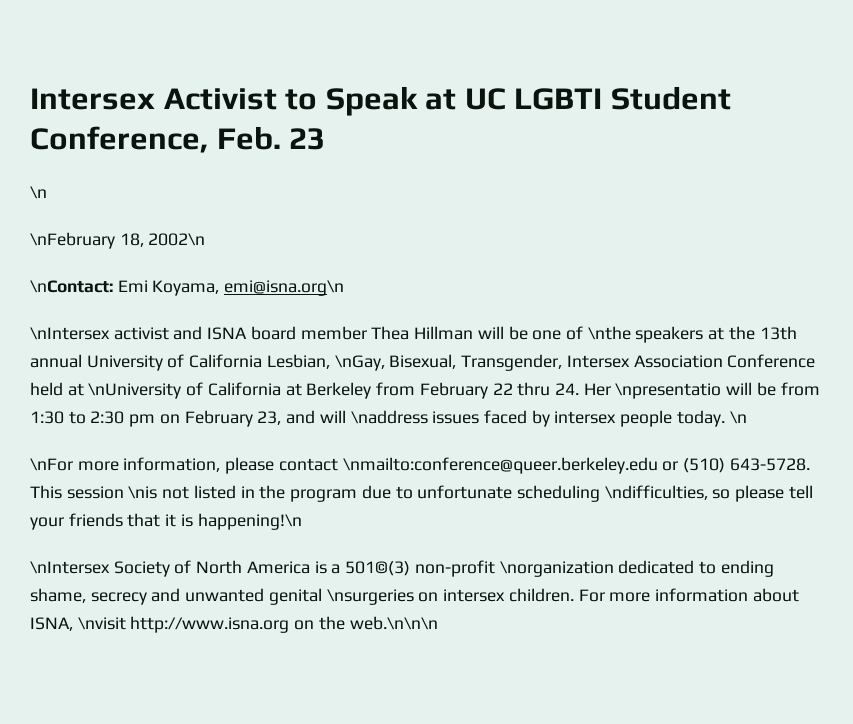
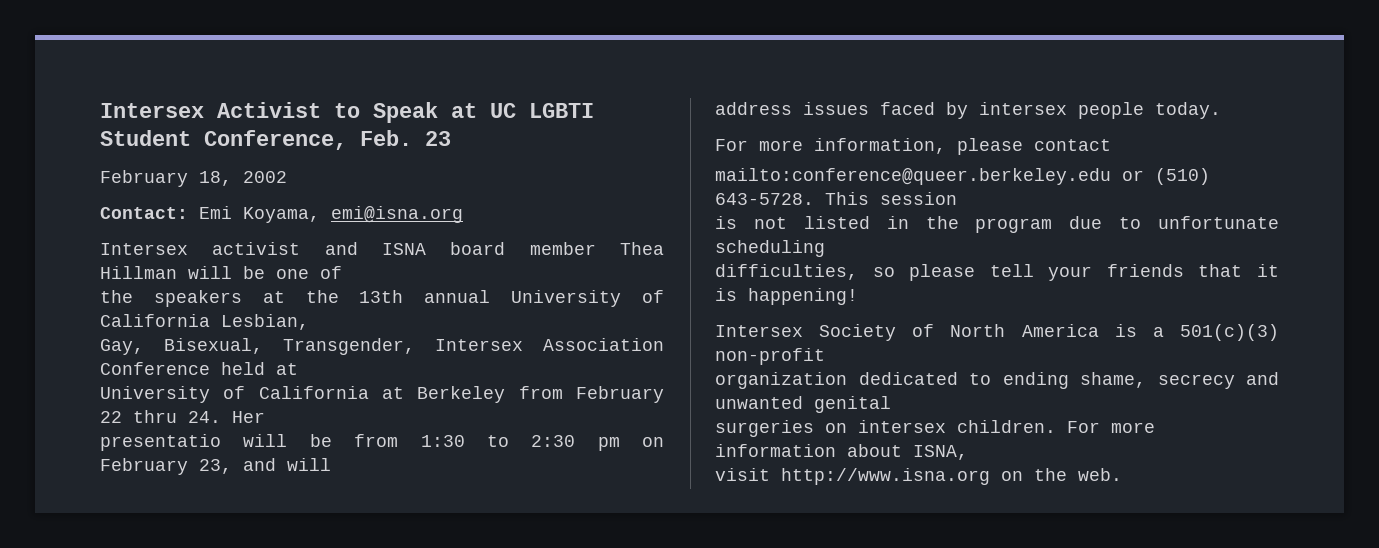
[30,186,47,199] [30,232,206,249] [30,280,345,296] [30,327,110,340] \n // \nFebruary 18, 2002\n // \nContact: Emi Koyama, emi@isna.org\n // \nIntersex -> [100,170,287,187] [100,206,463,223] [100,243,188,255] February 18, 2002 // Contact: Emi Koyama, emi@isna.org // Intersex
[587,326,631,340] \nthe -> [100,290,133,303] // the
[334,355,385,371] \nGay, -> [100,339,144,355] // Gay,
[88,383,182,399] \nUniversity -> [100,386,210,403] // University
[615,383,722,399] \npresentatio -> [100,434,221,451] // presentatio
[350,410,428,424] \naddress -> [715,102,792,115] // address
[729,411,747,424] [30,458,73,471] \n // \nFor -> [715,139,748,151] // For
[342,457,658,474] \nmailto:conference@queer.berkeley.edu -> [715,168,1111,185] // mailto:conference@queer.berkeley.edu
[128,486,158,499] \nis -> [715,216,737,229] // is
[604,485,708,500] \ndifficulties, -> [715,264,858,280] // difficulties,
[197,513,302,530] [30,561,110,574] happening!\n // \nIntersex -> [748,288,858,305] [715,325,803,337] happening! // Intersex
[345,561,411,576] 501©(3) -> [1180,324,1279,341] 501(c)(3)
[499,561,614,577] \norganization -> [715,372,847,389] // organization
[326,589,414,605] \nsurgeries -> [715,420,814,437] // surgeries
[77,617,126,630] \nvisit -> [715,468,770,481] // visit
[349,616,438,630] web.\n\n\n -> [1078,468,1122,481] web.

